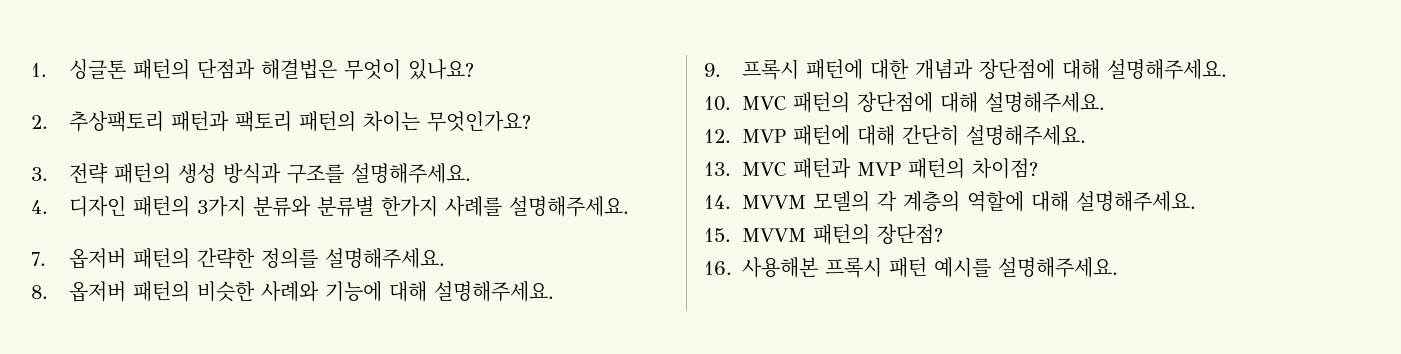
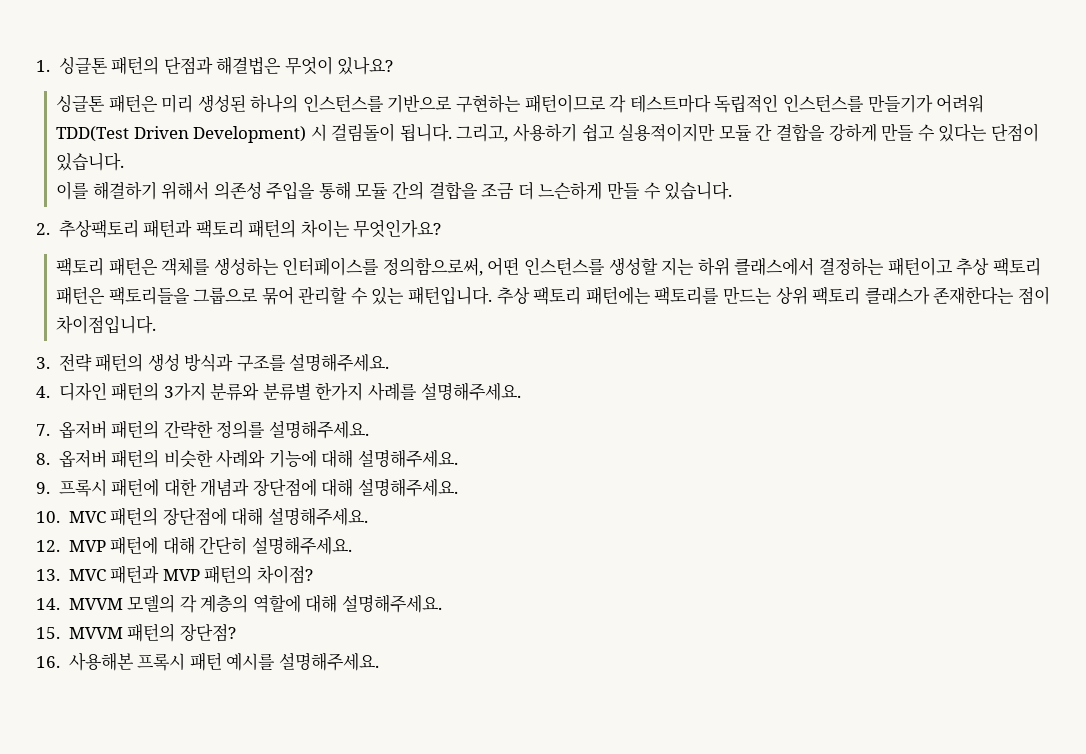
(475, 69) none -> [55,94,985,113] [55,123,1039,143] [55,153,124,171] [55,181,733,200] // 싱글톤 패턴은 미리 생성된 하나의 인스턴스를 기반으로 구현하는 패턴이므로 각 테스트마다 독립적인 인스턴스를 만들기가 어려워 TDD(Test Driven Development) 시 걸림돌이 됩니다. 그리고, 사용하기 쉽고 실용적이지만 모듈 간 결합을 강하게 만들 수 있다는 단점이 있습니다. // 이를 해결하기 위해서 의존성 주입을 통해 모듈 간의 결합을 조금 더 느슨하게 만들 수 있습니다.
(532, 121) none -> [55,257,1041,276] [55,286,1050,305] [55,315,156,334] // 팩토리 패턴은 객체를 생성하는 인터페이스를 정의함으로써, 어떤 인스턴스를 생성할 지는 하위 클래스에서 결정하는 패턴이고 추상 팩토리 패턴은 팩토리들을 그룹으로 묶어 관리할 수 있는 패턴입니다. 추상 팩토리 패턴에는 팩토리를 만드는 상위 팩토리 클래스가 존재한다는 점이 차이점입니다.

